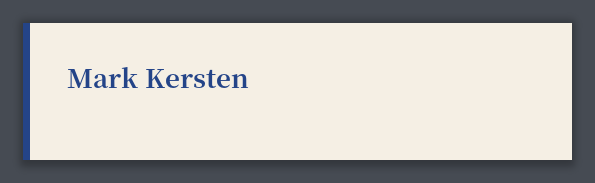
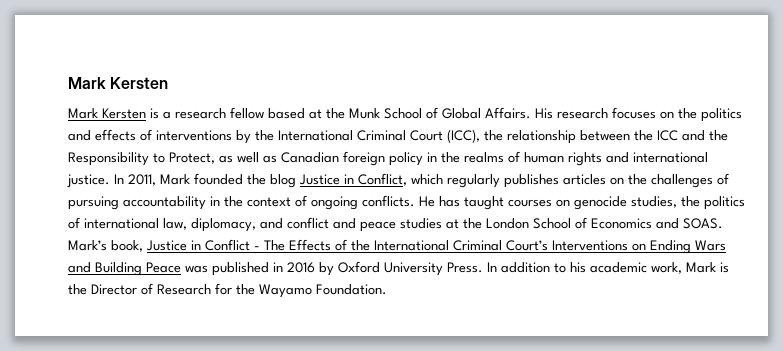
[67,67,250,88] Mark Kersten -> [68,77,169,89] [68,107,742,122] [68,129,728,144] [68,151,708,166] [67,173,729,188] [68,195,745,210] [68,217,723,232] [68,239,726,254] [68,261,729,276] [68,283,387,298] Mark Kersten // Mark Kersten is a research fellow based at the Munk School of Global Affairs. His research focuses on the politics and effects of interventions by the International Criminal Court (ICC), the relationship between the ICC and the Responsibility to Protect, as well as Canadian foreign policy in the realms of human rights and international justice. In 2011, Mark founded the blog Justice in Conflict, which regularly publishes articles on the challenges of pursuing accountability in the context of ongoing conflicts. He has taught courses on genocide studies, the politics of international law, diplomacy, and conflict and peace studies at the London School of Economics and SOAS. Mark’s book, Justice in Conflict - The Effects of the International Criminal Court’s Interventions on Ending Wars and Building Peace was published in 2016 by Oxford University Press. In addition to his academic work, Mark is the Director of Research for the Wayamo Foundation.

